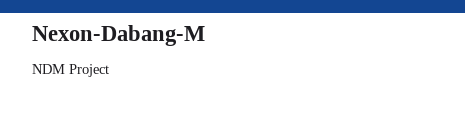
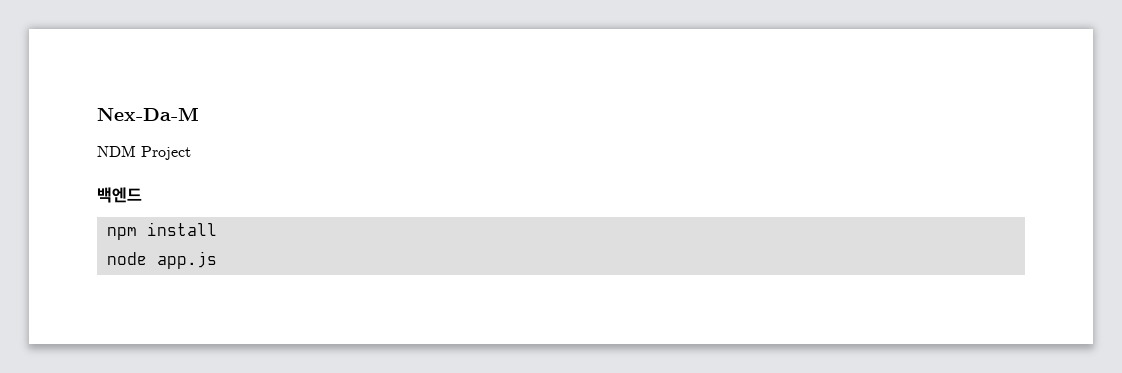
[32,25,205,46] Nexon-Dabang-M -> [97,107,199,121] Nex-Da-M
(109, 70) none -> [97,187,142,203] [106,222,217,240] [106,251,217,269] // 백엔드 // npm install // node app.js

